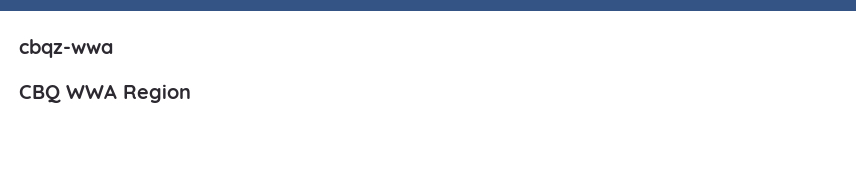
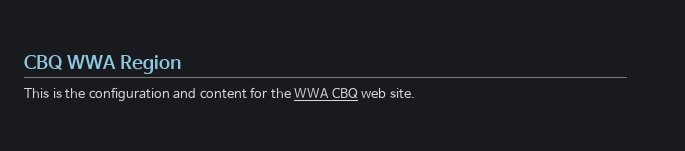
[19,39,113,58] cbqz-wwa // -> (24, 62) none
(191, 93) none -> [24,87,415,102] // This is the configuration and content for the WWA CBQ web site.

